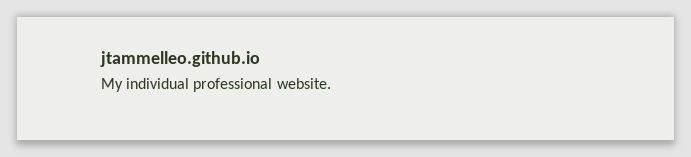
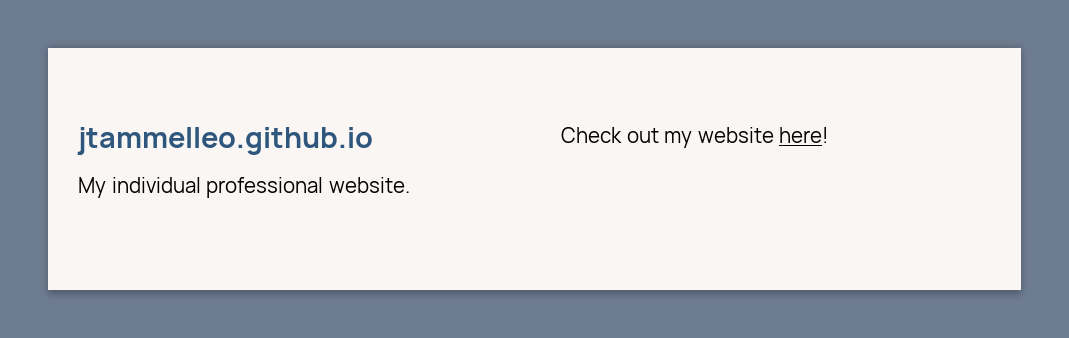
(331, 83) none -> [561,127,829,148] // Check out my website here!

